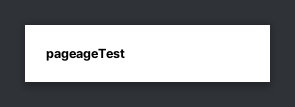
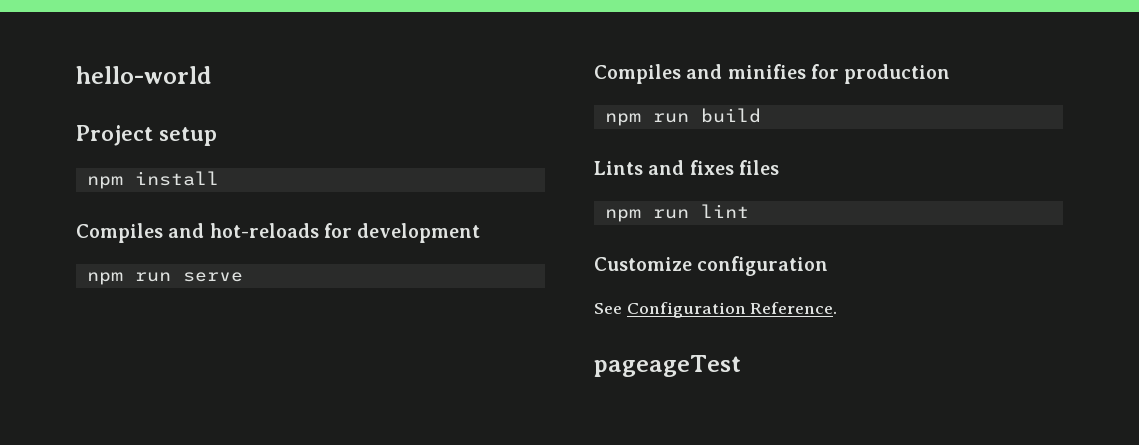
(46, 54) none -> [76,66,211,84] [76,125,217,146] [86,171,219,189] [76,223,481,243] [86,272,243,285] [594,64,951,84] [604,108,761,126] [594,160,779,175] [604,204,749,222] [594,256,829,276] [594,302,838,318] hello-world // Project setup // npm install // Compiles and hot-reloads for development // npm run serve // Compiles and minifies for production // npm run build // Lints and fixes files // npm run lint // Customize configuration // See Configuration Reference. //

